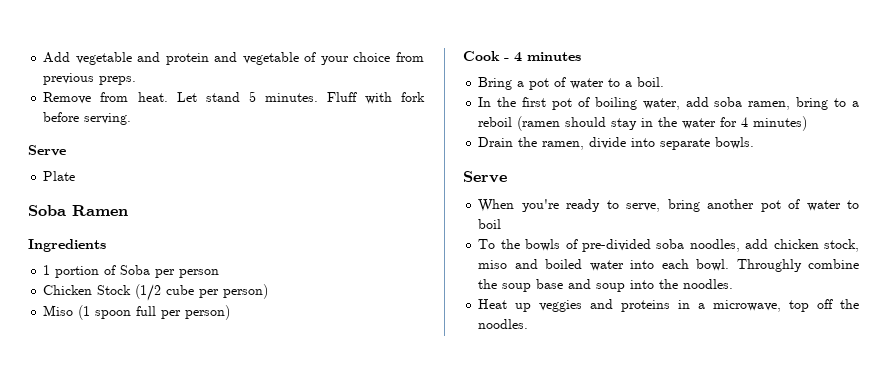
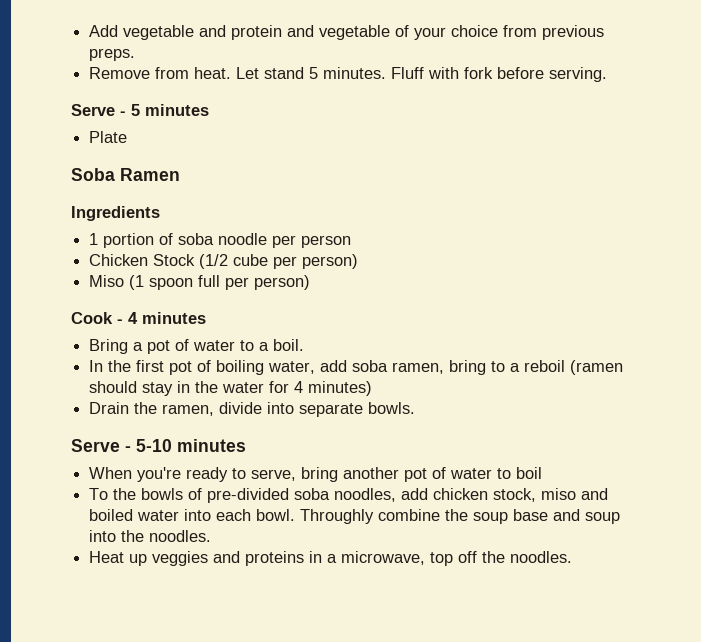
(66, 150) none -> [120,104,209,116] - 5 minutes
[120,265,151,275] Soba -> [178,233,268,245] soba noodle
(507, 177) none -> [125,439,246,452] - 5-10 minutes

